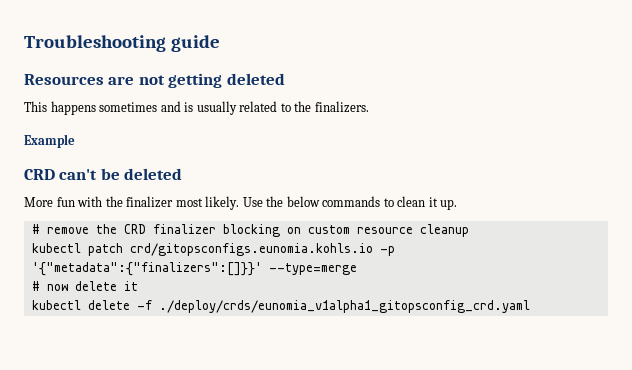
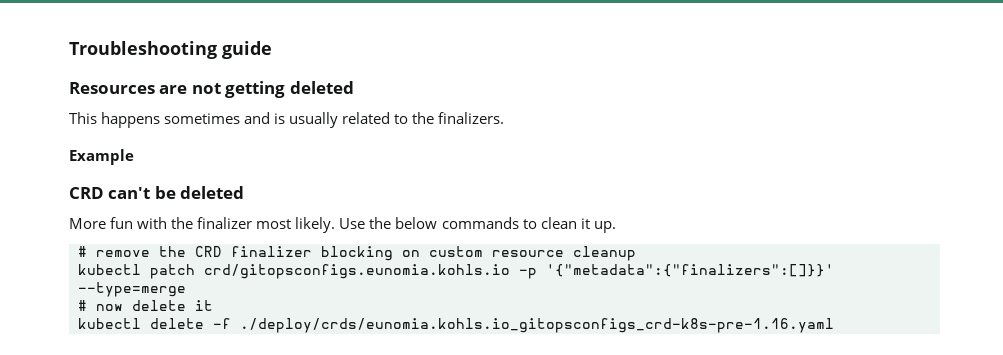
[158,300,530,313] ./deploy/crds/eunomia_v1alpha1_gitopsconfig_crd.yaml -> [240,318,834,333] ./deploy/crds/eunomia.kohls.io_gitopsconfigs_crd-k8s-pre-1.16.yaml

